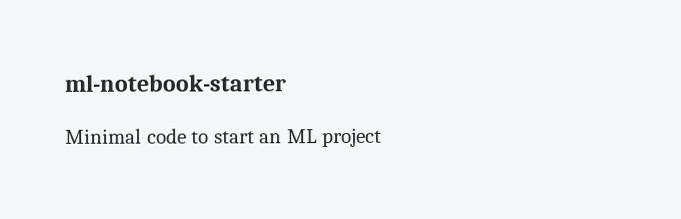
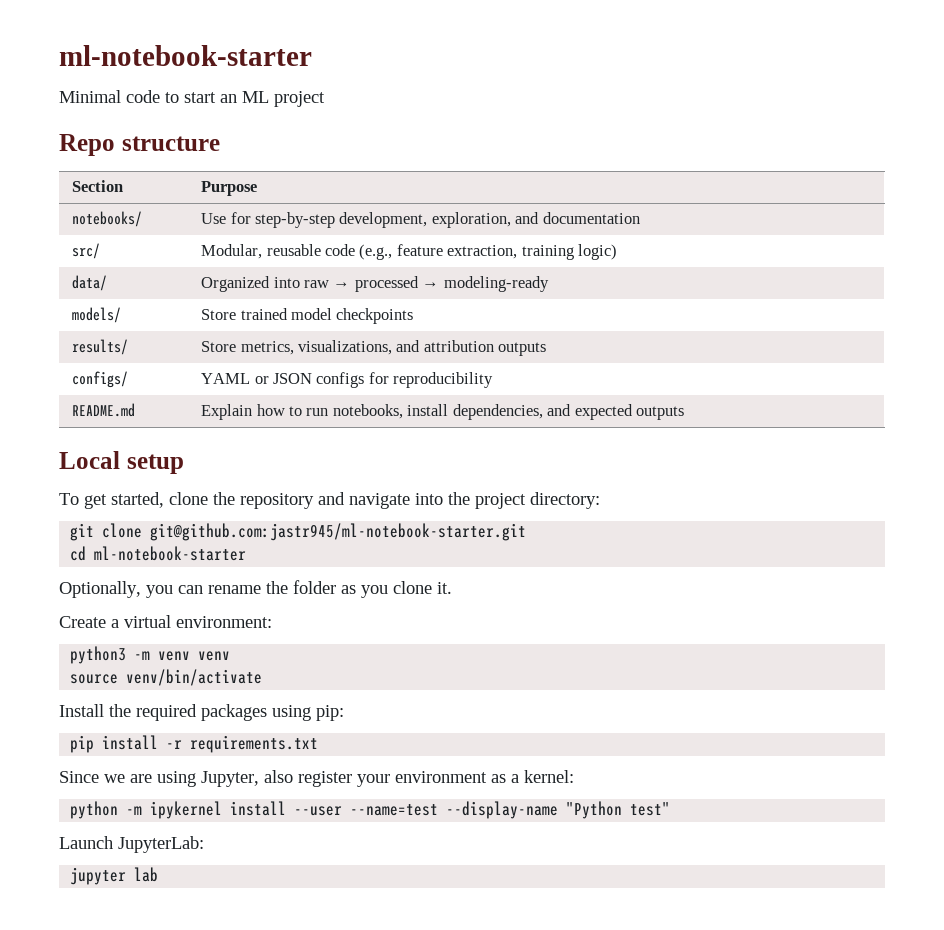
(383, 137) none -> [59,134,220,156] [72,180,124,192] [201,181,258,196] [72,211,143,227] [201,212,640,228] [72,243,101,259] [201,244,618,260] [72,275,108,291] [201,276,549,292] [72,307,122,323] [201,308,414,324] [72,339,129,355] [201,340,547,356] [72,371,129,388] [201,372,494,388] [72,403,136,417] [201,404,685,420] [59,451,184,474] [59,492,600,509] [70,523,527,541] [70,546,247,561] [59,580,452,598] [59,615,272,628] [70,646,231,664] [70,669,263,686] [59,704,344,721] [70,735,319,753] [59,770,574,787] [70,801,671,819] [59,836,204,853] [70,867,159,885] // Repo structure // Section | Purpose // notebooks/ | Use for step-by-step development, exploration, and documentation // src/ | Modular, reusable code (e.g., feature extraction, training logic) // data/ | Organized into raw → processed → modeling-ready // models/ | Store trained model checkpoints // results/ | Store metrics, visualizations, and attribution outputs // configs/ | YAML or JSON configs for reproducibility // README.md | Explain how to run notebooks, install dependencies, and expected outputs // Local setup // To get started, clone the repository and navigate into the project directory: // git clone git@github.com:jastr945/ml-notebook-starter.git // cd ml-notebook-starter // Optionally, you can rename the folder as you clone it. // Create a virtual environment: // python3 -m venv venv // source venv/bin/activate // Install the required packages using pip: // pip install -r requirements.txt // Since we are using Jupyter, also register your environment as a kernel: // python -m ipykernel install --user --name=test --display-name "Python test" // Launch JupyterLab: // jupyter lab

